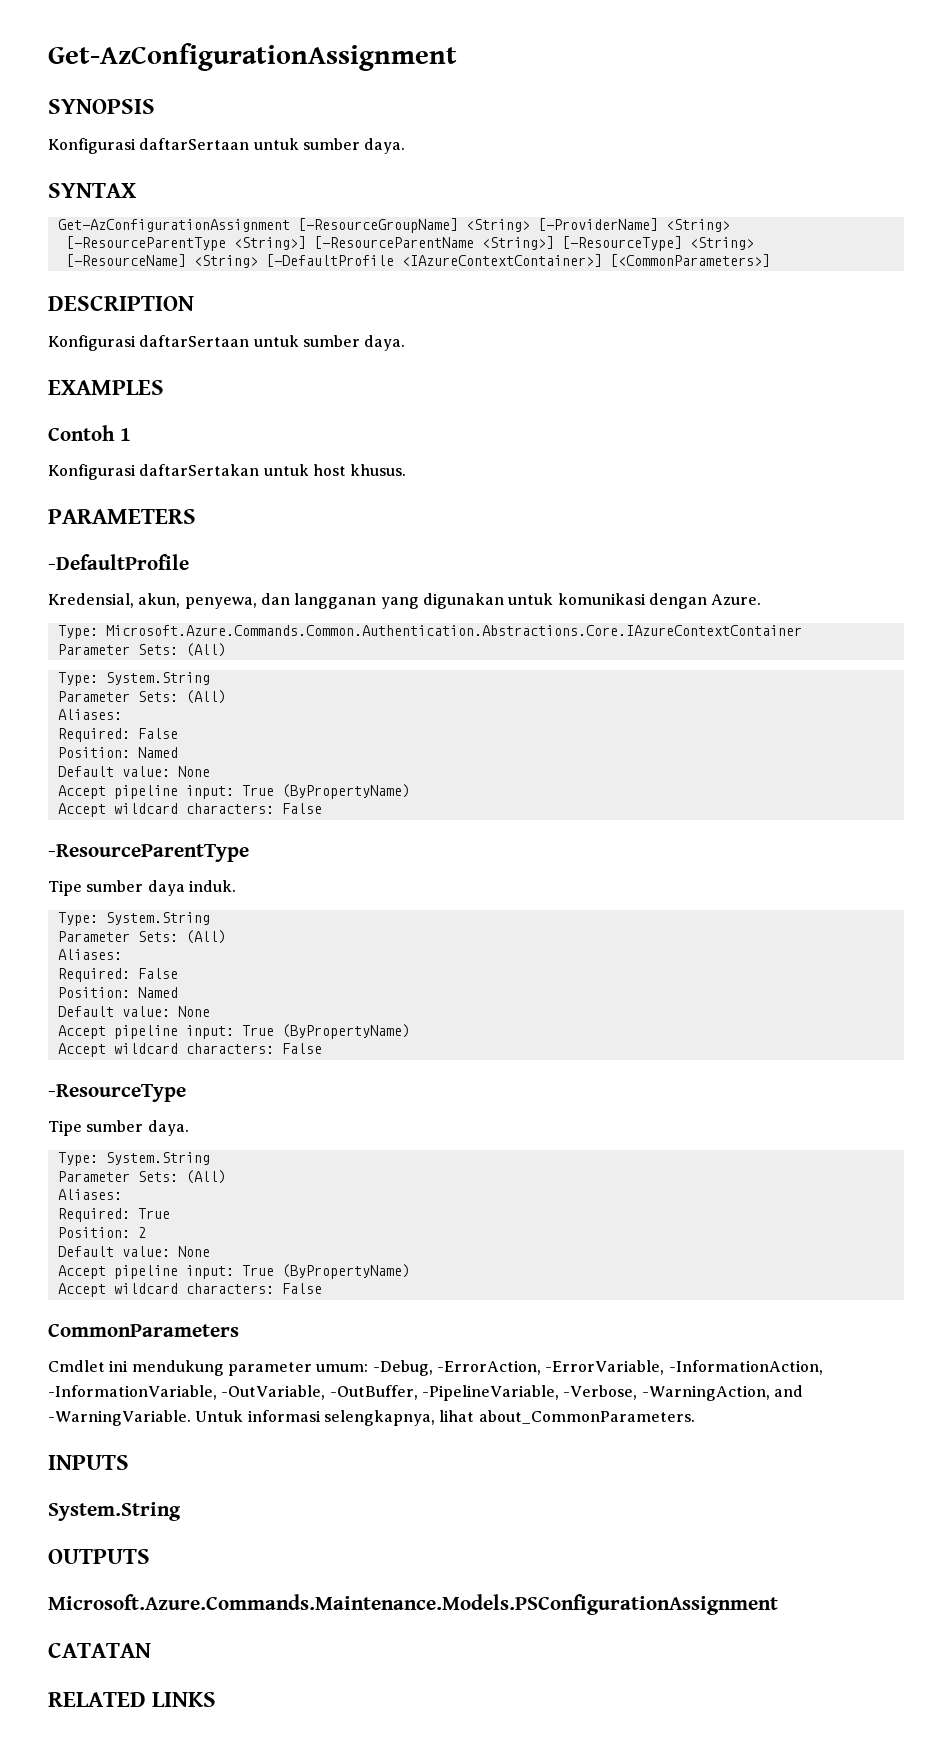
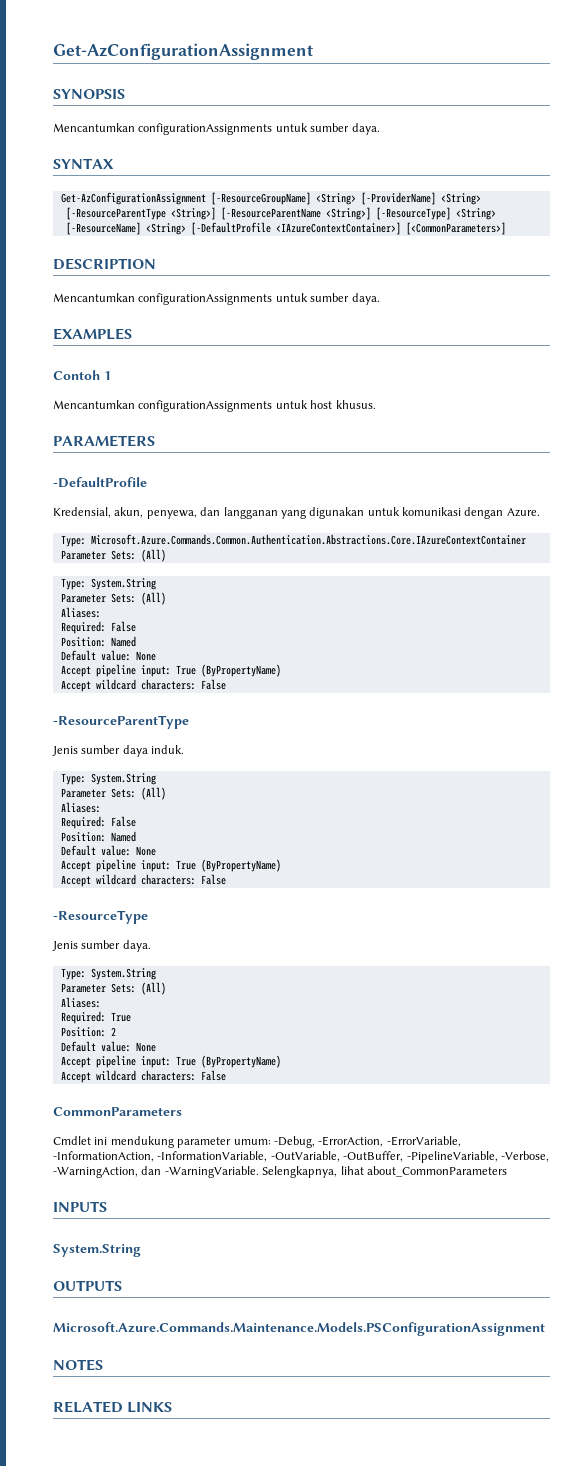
[48,138,250,154] Konfigurasi daftarSertaan -> [53,123,273,135] Mencantumkan configurationAssignments
[48,335,250,351] Konfigurasi daftarSertaan -> [53,293,273,305] Mencantumkan configurationAssignments
[48,464,260,480] Konfigurasi daftarSertakan -> [53,400,273,412] Mencantumkan configurationAssignments
[48,880,82,896] Tipe -> [52,746,78,756] Jenis
[48,1120,82,1136] Tipe -> [52,941,78,951] Jenis
[773,1385,803,1397] [48,1410,695,1426] and -WarningVariable. Untuk informasi selengkapnya, lihat about_CommonParameters. -> [141,1166,507,1178] dan -WarningVariable. Selengkapnya, lihat about_CommonParameters
[48,1643,151,1658] CATATAN -> [53,1359,103,1371] NOTES

